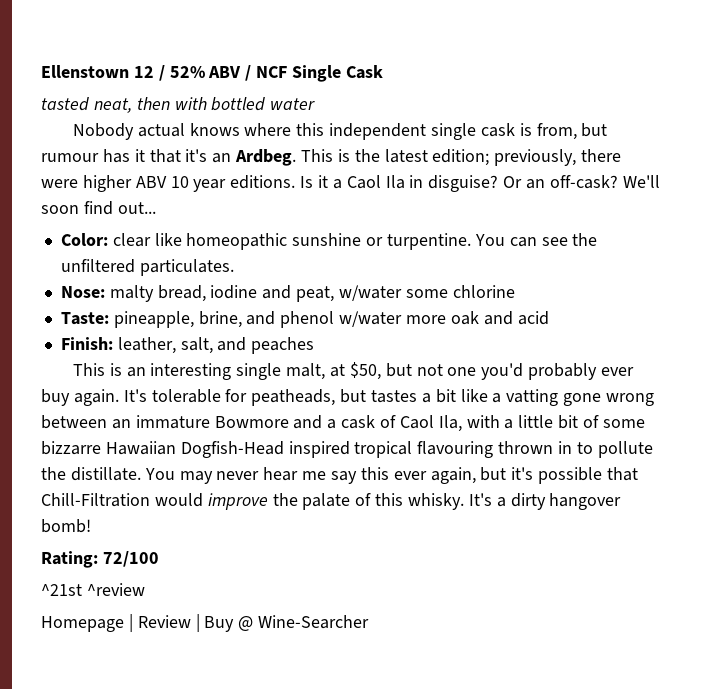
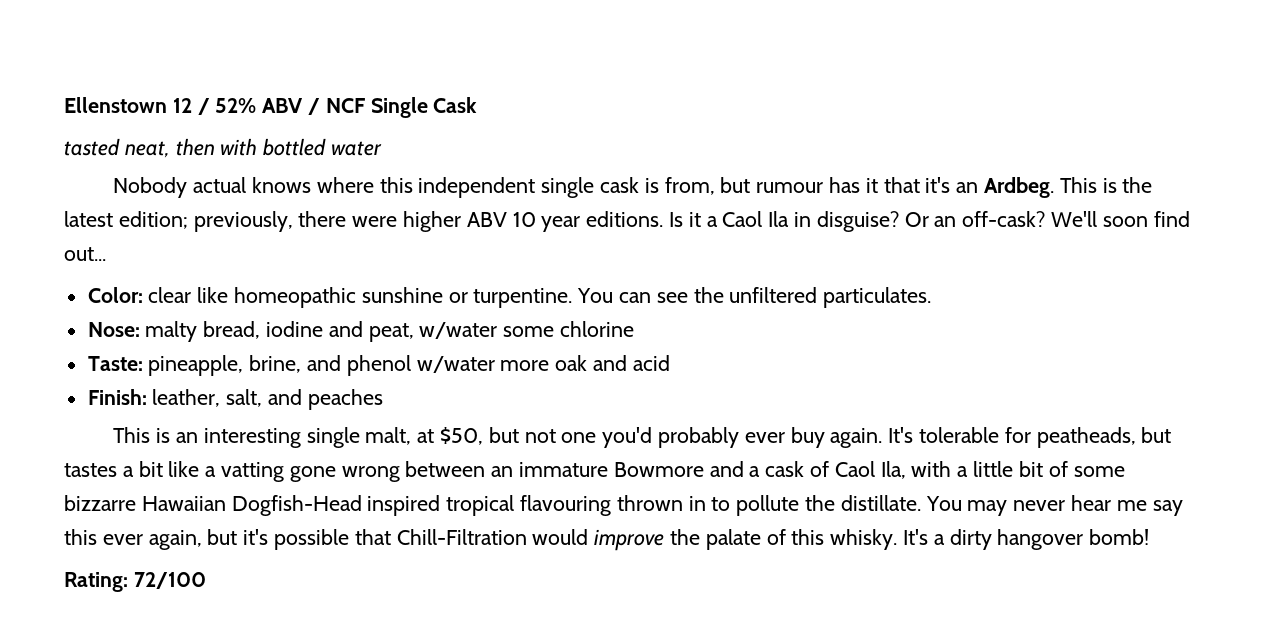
[41,583,145,596] [41,614,370,633] // ^21st ^review // Homepage | Review | Buy @ Wine-Searcher -> (206, 580) none

